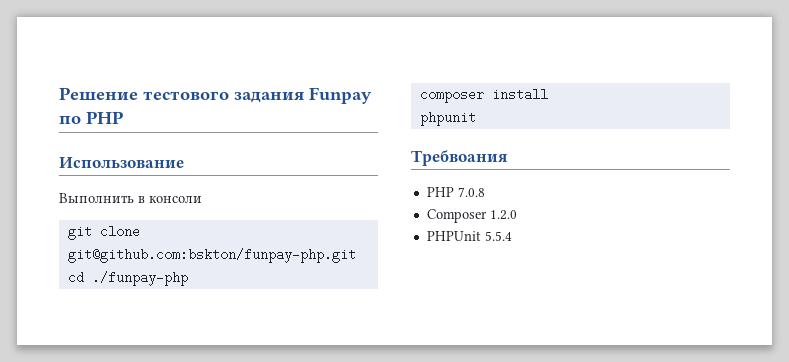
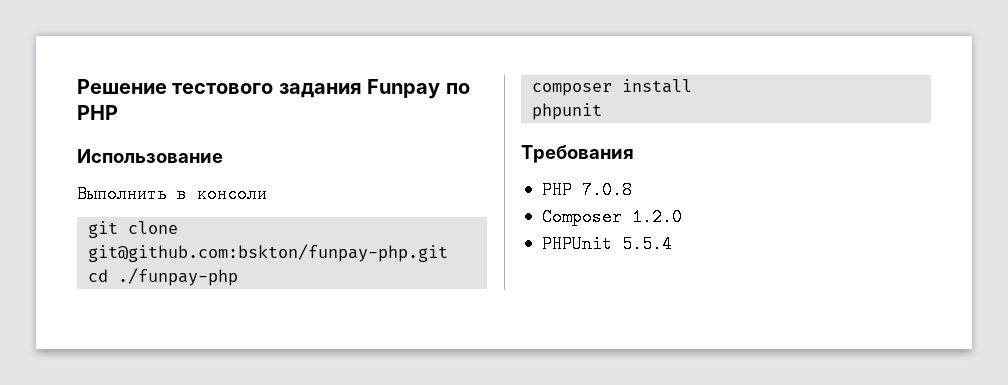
[411,150,508,166] Требвоания -> [521,145,634,163] Требования

